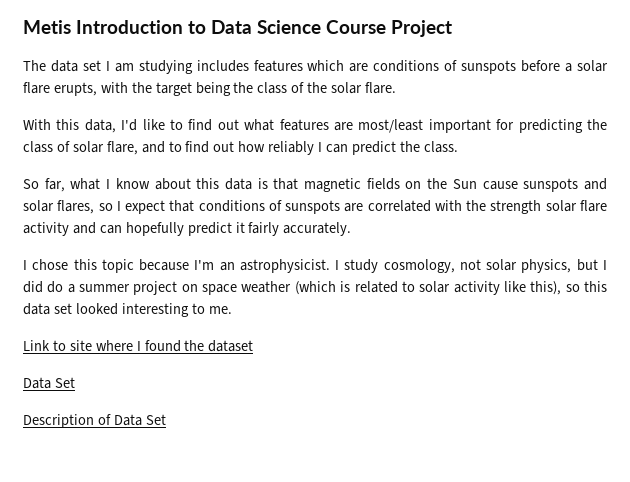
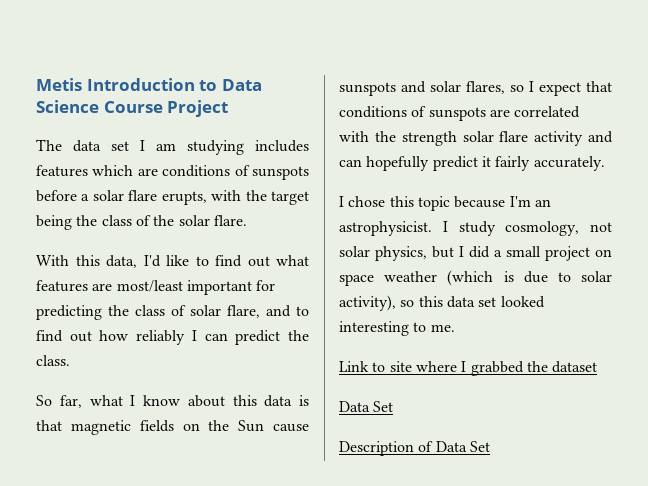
[47,281,131,293] do a summer -> [494,246,541,257] a small
[354,281,398,293] related -> [523,271,548,283] due
[453,281,562,295] activity like this), -> [339,295,396,311] activity),
[144,340,181,352] found -> [470,361,524,376] grabbed

